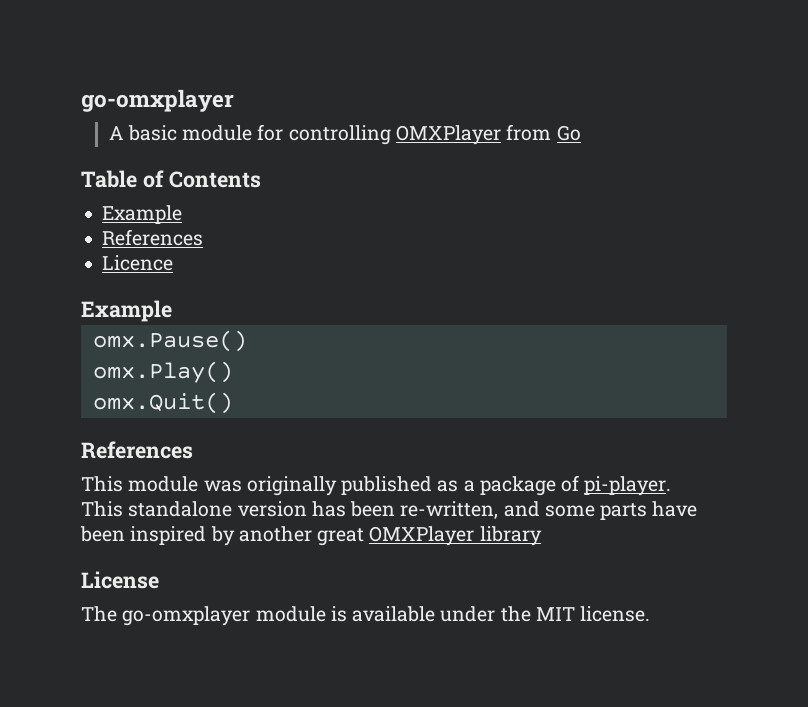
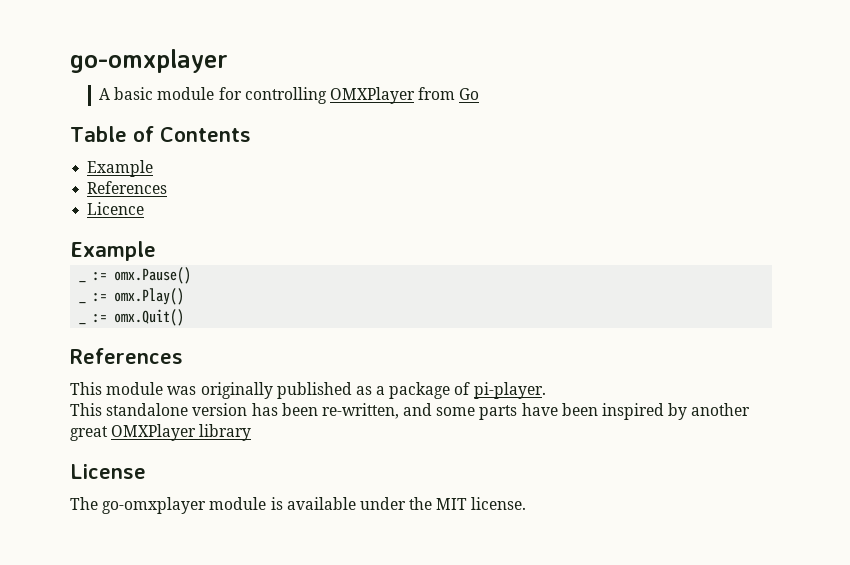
(172, 311) none -> [79,272,108,283] _ :=
(247, 341) none -> [79,293,108,304] _ :=
(233, 372) none -> [79,314,108,325] _ :=

